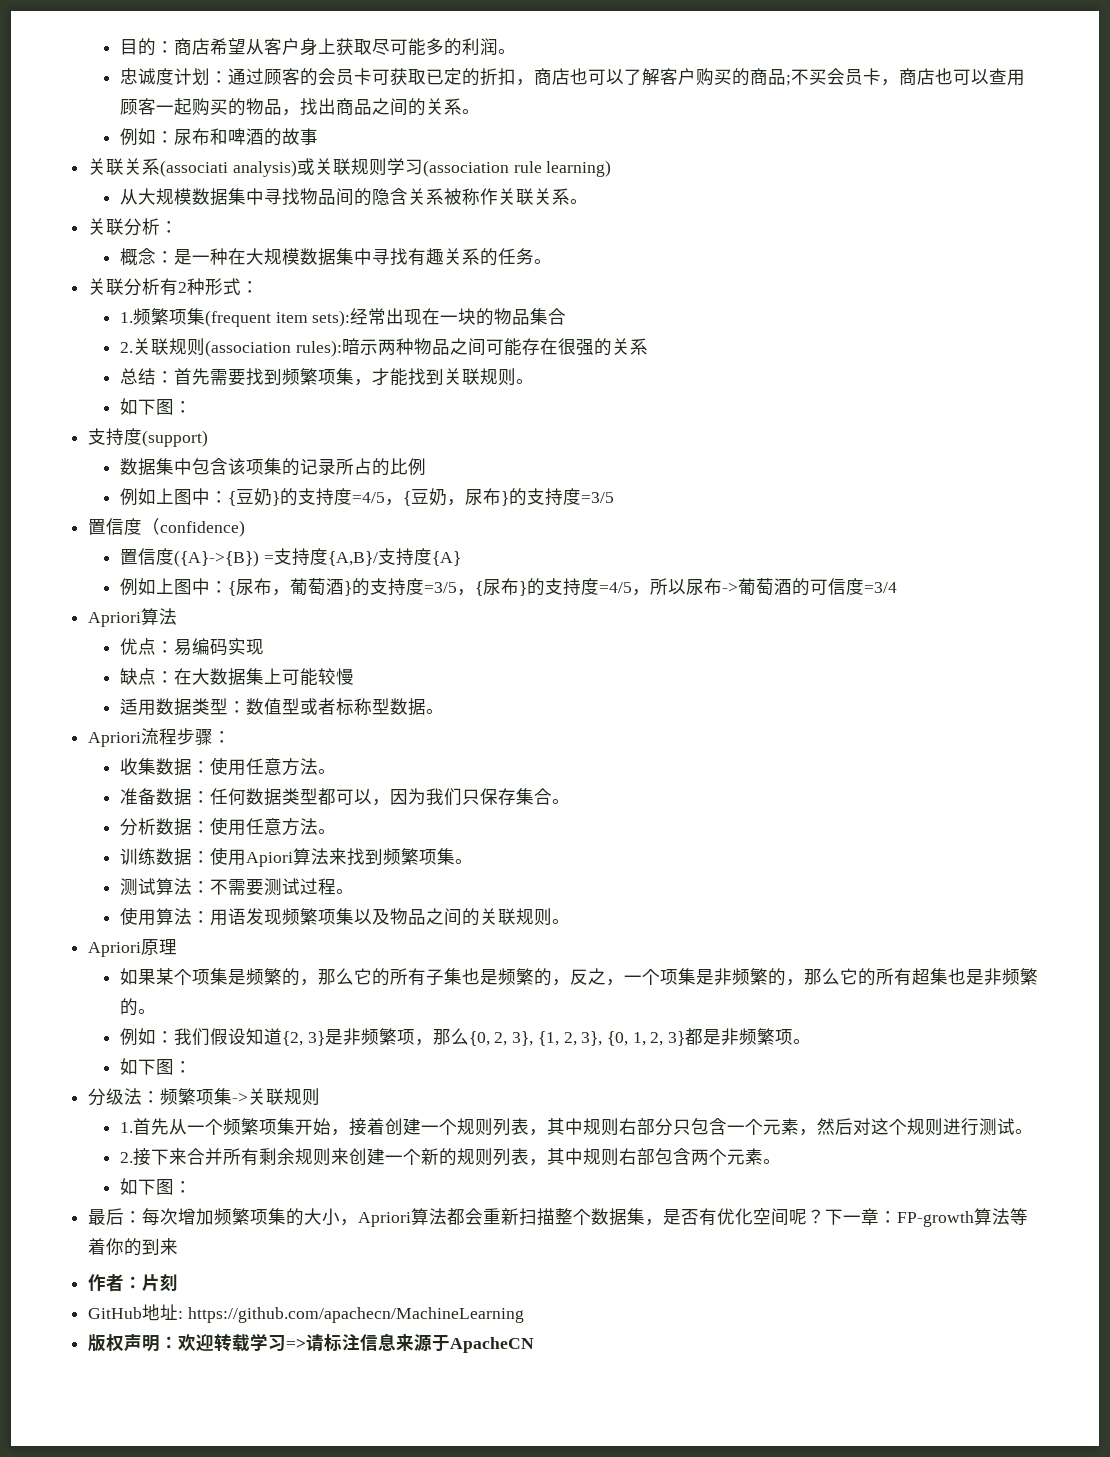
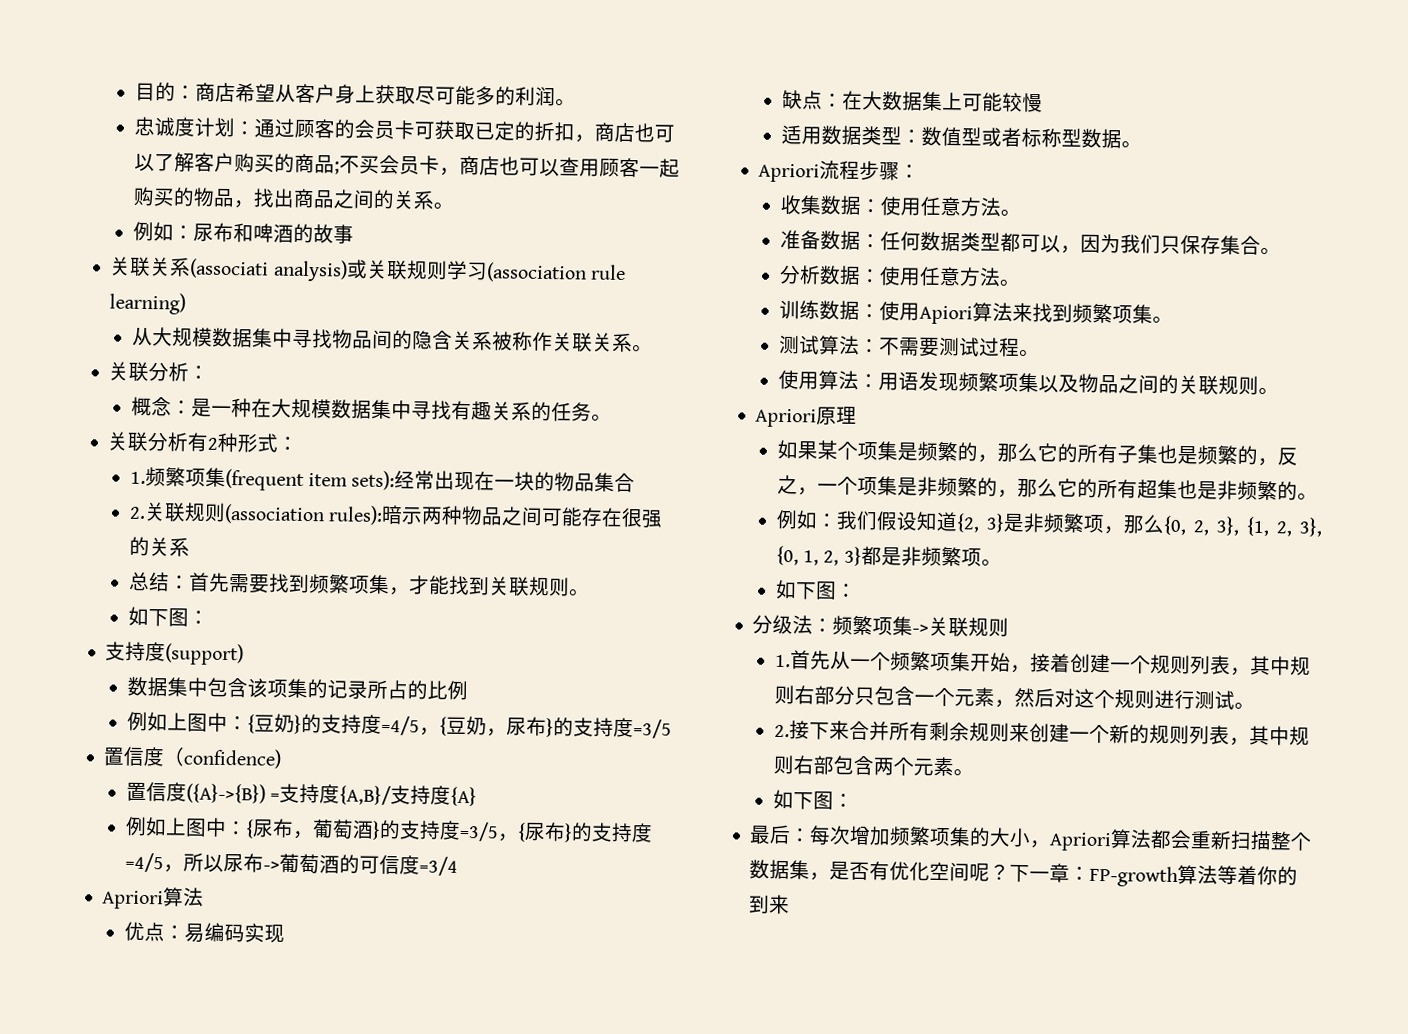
[88,1274,179,1292] [88,1304,524,1323] [88,1333,535,1353] // 作者：片刻 // GitHub地址: https://github.com/apachecn/MachineLearning // 版权声明：欢迎转载学习=>请标注信息来源于ApacheCN -> (791, 904) none

